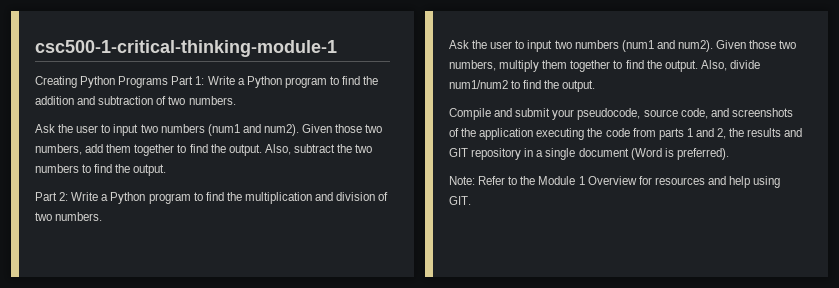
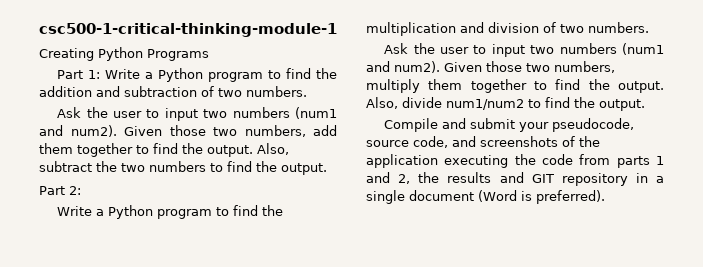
(169, 82) none -> (209, 55) //
(69, 196) none -> (81, 190) //
[449,176,781,188] [449,196,471,205] // Note: Refer to the Module 1 Overview for resources and help using GIT. -> (605, 197) none

